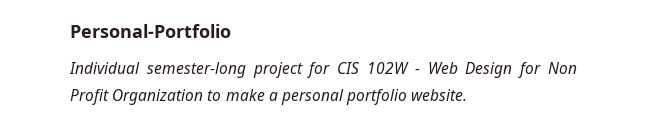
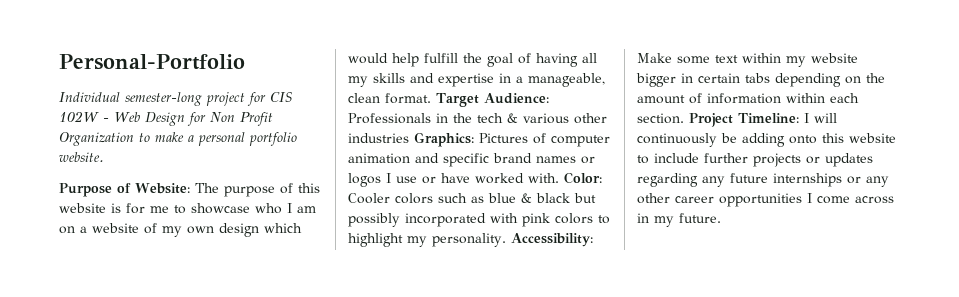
(468, 95) none -> [59,183,320,197] [59,203,316,214] [59,223,302,237] [348,53,597,67] [348,73,605,87] [348,93,549,107] [348,113,607,124] [348,132,610,147] [348,153,595,167] [348,172,602,187] [348,193,596,204] [348,213,610,227] [348,233,593,247] [637,53,858,67] [636,73,885,87] [637,93,859,104] [637,113,837,127] [637,133,896,147] [637,153,873,167] [637,173,889,187] [637,193,894,207] [637,213,721,227] // Purpose of Website: The purpose of this website is for me to showcase who I am on a website of my own design which would help fulfill the goal of having all my skills and expertise in a manageable, clean format. Target Audience: Professionals in the tech & various other industries Graphics: Pictures of computer animation and specific brand names or logos I use or have worked with. Color: Cooler colors such as blue & black but possibly incorporated with pink colors to highlight my personality. Accessibility: Make some text within my website bigger in certain tabs depending on the amount of information within each section. Project Timeline: I will continuously be adding onto this website to include further projects or updates regarding any future internships or any other career opportunities I come across in my future.

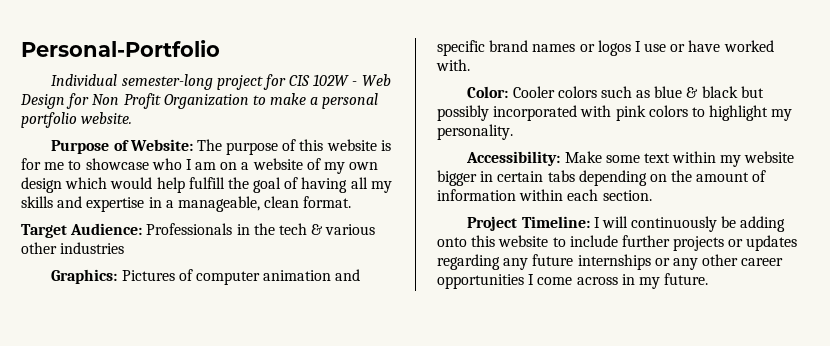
(431, 98) none -> (352, 202) //
(409, 138) none -> (125, 248) //
(559, 178) none -> (470, 65) //
(506, 240) none -> (513, 132) //
(684, 118) none -> (652, 195) //

